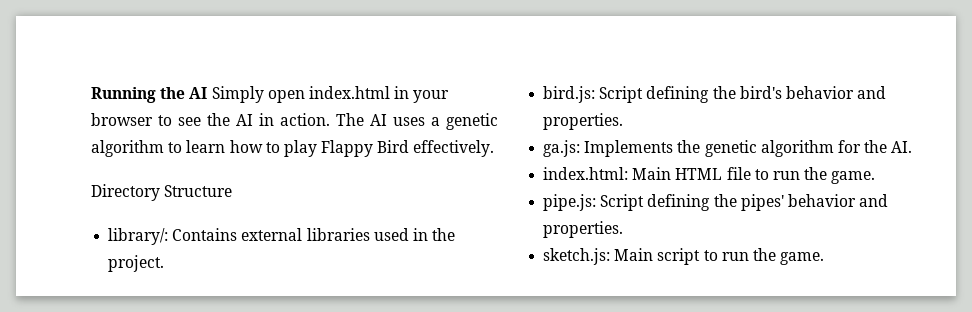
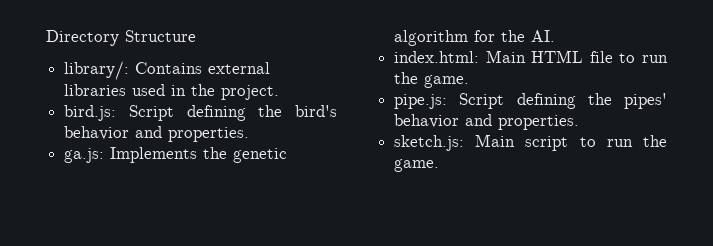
[91,86,450,103] [91,113,498,130] [91,140,495,157] Running the AI Simply open index.html in your browser to see the AI in action. The AI uses a genetic algorithm to learn how to play Flappy Bird effectively. // -> (46, 38) none

